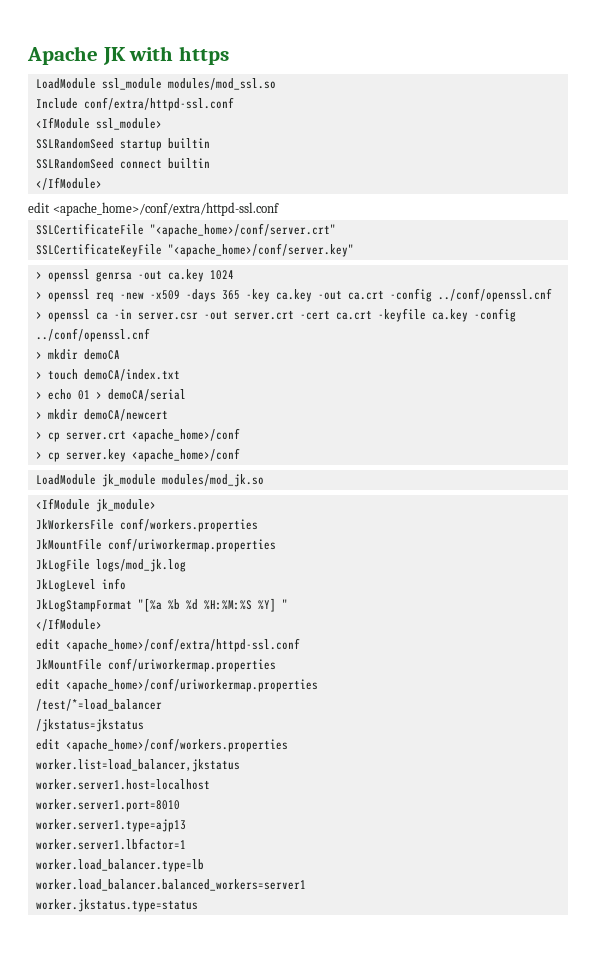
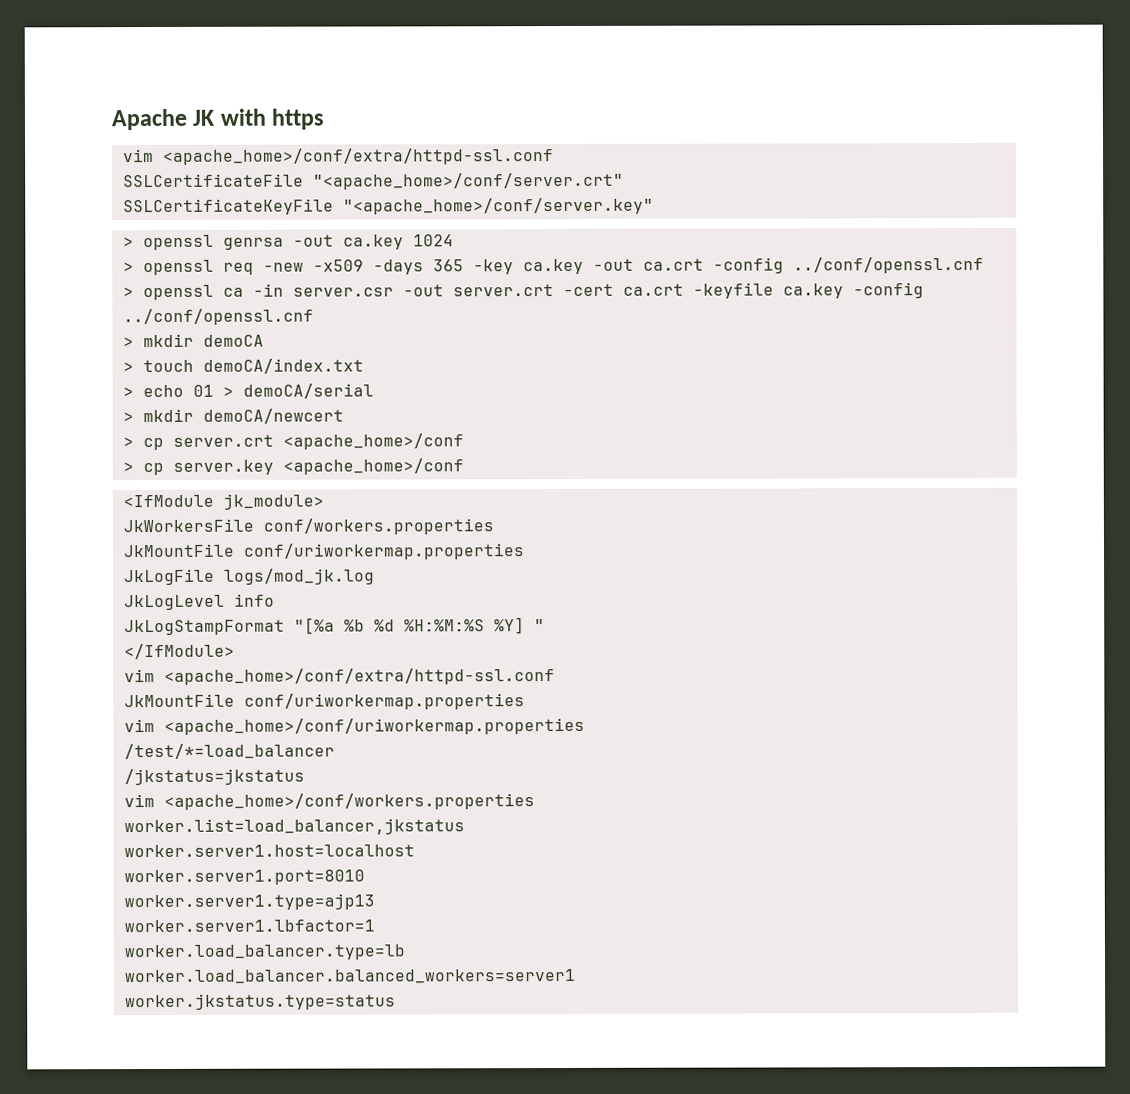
[35,78,276,90] [35,97,234,111] [35,117,162,130] [35,138,210,151] [35,158,210,169] [35,177,102,190] [28,202,50,213] LoadModule ssl_module modules/mod_ssl.so // Include conf/extra/httpd-ssl.conf // <IfModule ssl_module> // SSLRandomSeed startup builtin // SSLRandomSeed connect builtin // </IfModule> // edit -> [122,149,154,163] vim
[35,474,264,487] // LoadModule jk_module modules/mod_jk.so -> (464, 466) none
[35,639,60,650] edit -> [123,669,155,683] vim
[35,679,60,690] edit -> [123,719,155,733] vim
[35,739,60,750] edit -> [123,794,155,808] vim

